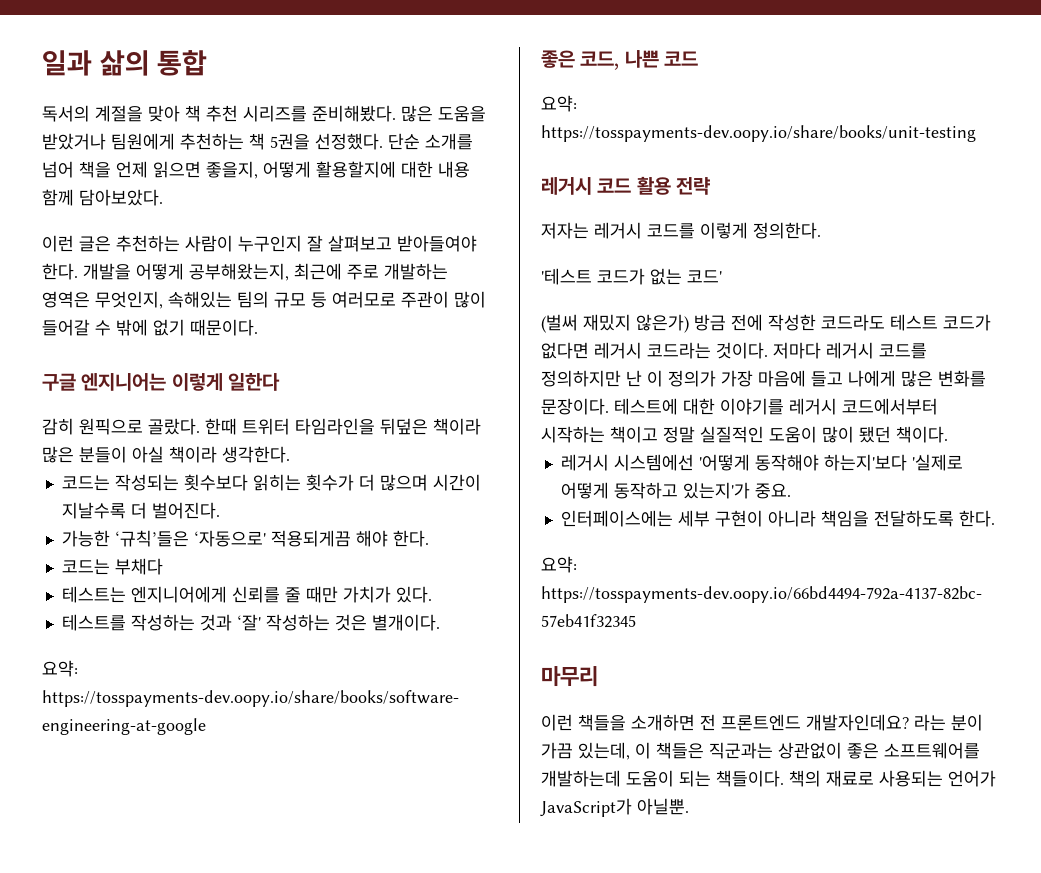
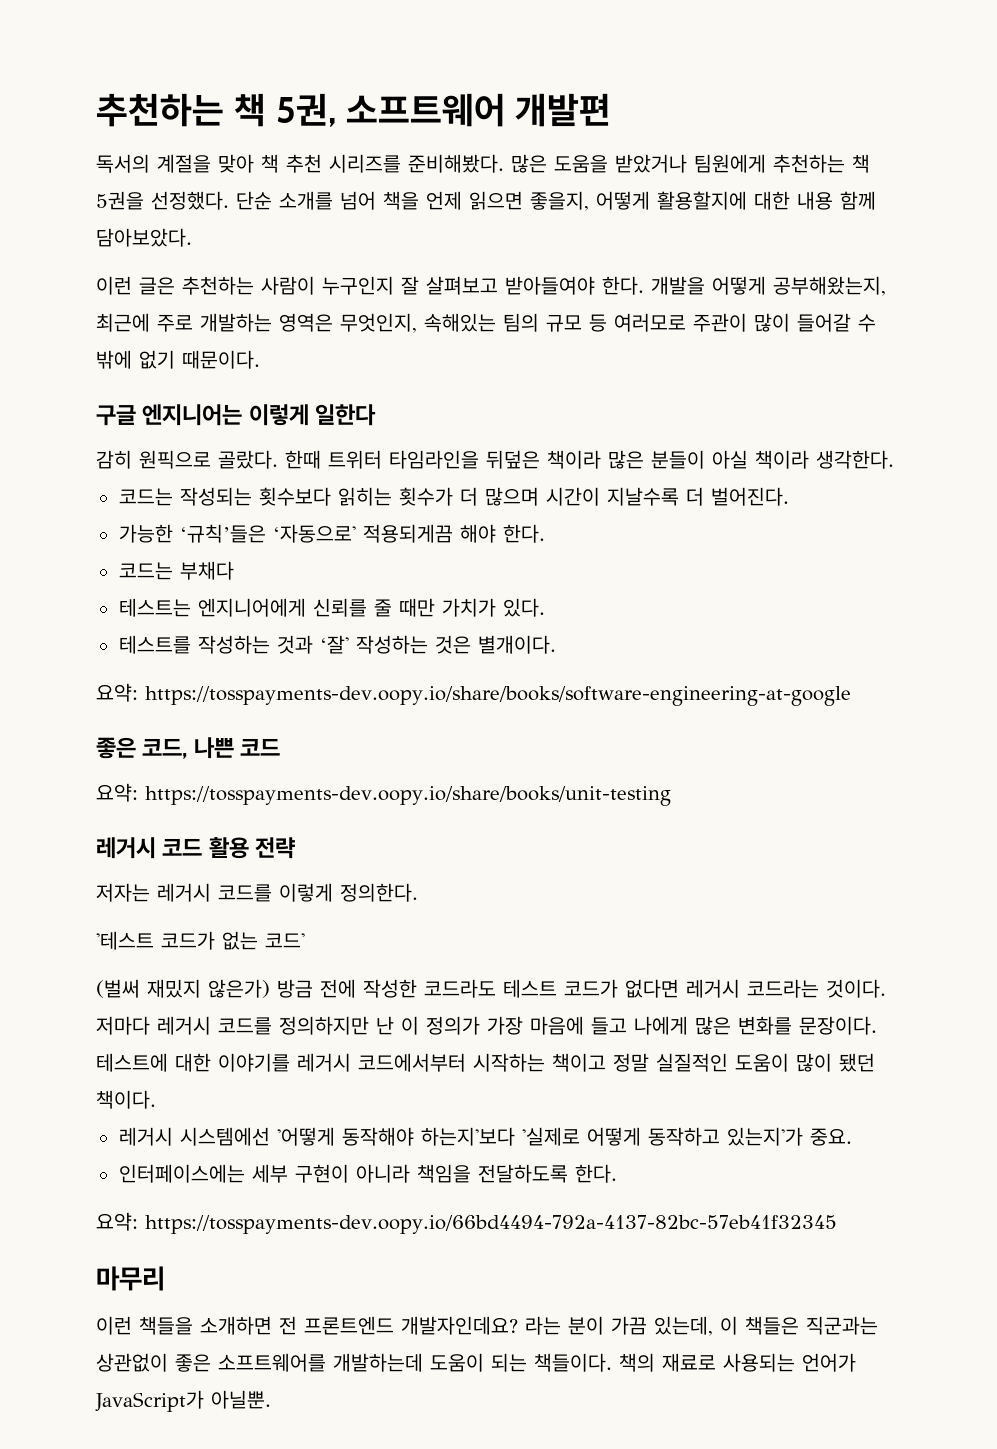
[42,50,208,76] 일과 삶의 통합 -> [96,93,612,127] 추천하는 책 5권, 소프트웨어 개발편

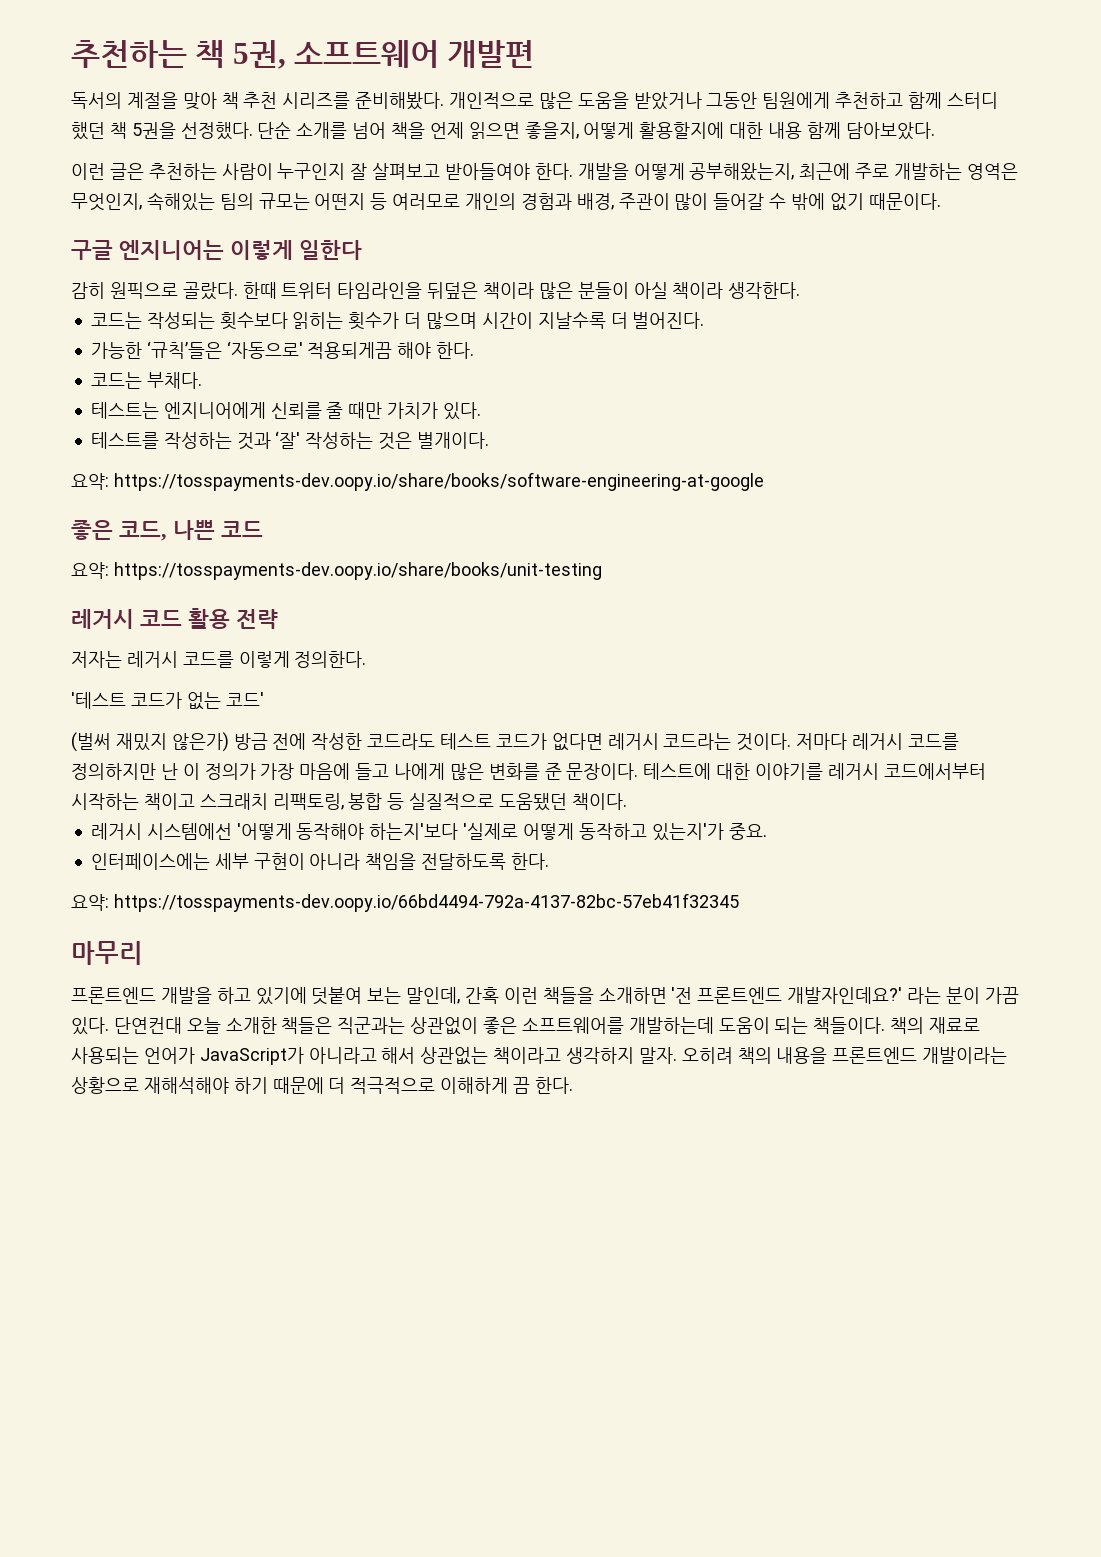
(504, 163) none -> [449,92,535,109] 개인적으로
[694,154,845,173] 팀원에게 추천하는 -> [706,92,998,109] [71,122,105,140] 그동안 팀원에게 추천하고 함께 스터디 했던
[546,313,686,332] 규모 등 여러모로 -> [258,193,614,210] 규모는 어떤지 등 여러모로 개인의 경험과 배경,
[179,561,234,580] 부채다 -> [146,372,202,389] 부채다.
(792, 1025) none -> [544,763,562,780] 준
[613,1053,875,1072] 정말 실질적인 도움이 많이 됐던 -> [199,793,568,811] 스크래치 리팩토링, 봉합 등 실질적으로 도움됐던
[96,1316,738,1336] 이런 책들을 소개하면 전 프론트엔드 개발자인데요? 라는 분이 가끔 있는데, 이 -> [71,987,1019,1005] [71,1017,277,1035] 프론트엔드 개발을 하고 있기에 덧붙여 보는 말인데, 간혹 이런 책들을 소개하면 '전 프론트엔드 개발자인데요?' 라는 분이 가끔 있다. 단연컨대 오늘 소개한
[211,1390,271,1409] 아닐뿐. -> [308,1047,1008,1065] [71,1077,573,1094] 아니라고 해서 상관없는 책이라고 생각하지 말자. 오히려 책의 내용을 프론트엔드 개발이라는 상황으로 재해석해야 하기 때문에 더 적극적으로 이해하게 끔 한다.

